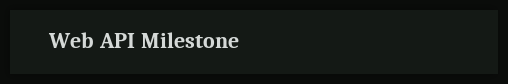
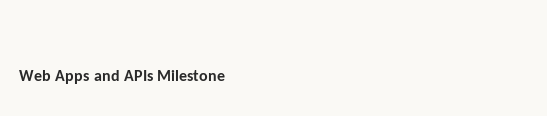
[98,33,135,48] API -> [55,70,153,84] Apps and APIs

